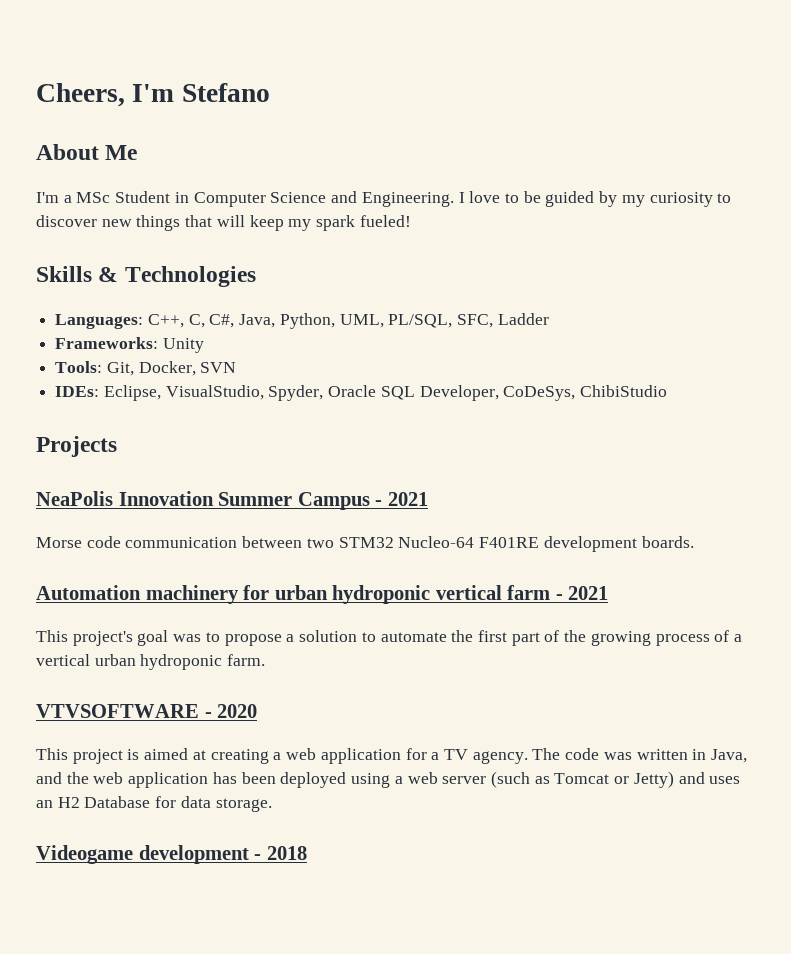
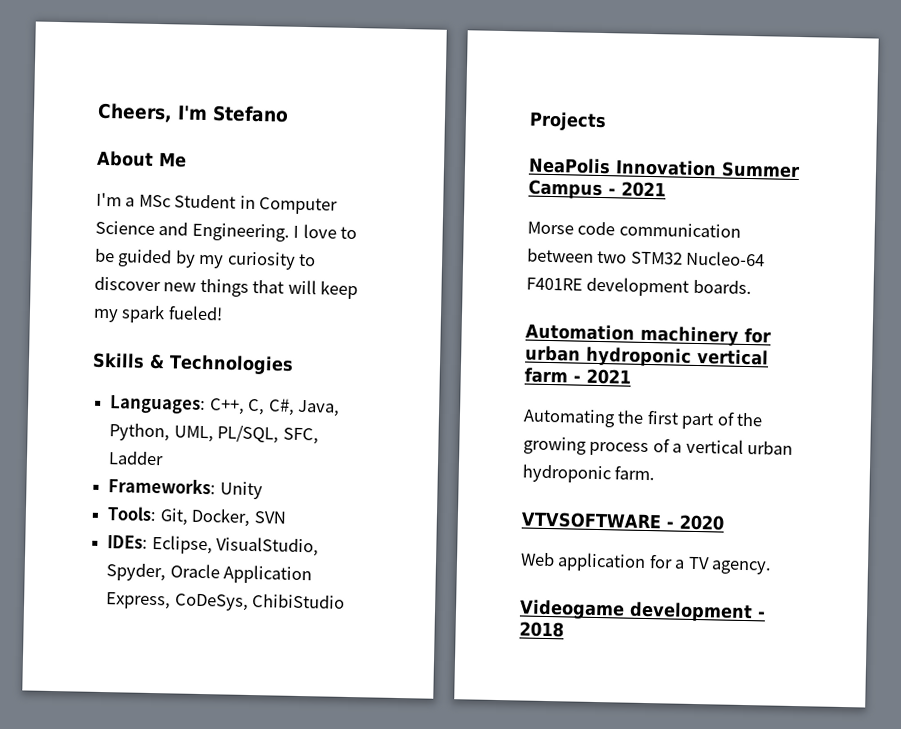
[380,385,499,401] SQL Developer, -> [223,564,313,585] [105,592,172,610] Application Express,
[36,630,447,646] This project's goal was to propose a solution to automate -> [523,408,616,428] Automating
[36,748,317,764] This project is aimed at creating a web -> [520,552,555,567] Web
[532,748,748,763] [36,771,741,788] [36,796,272,812] The code was written in Java, and the web application has been deployed using a web server (such as Tomcat or Jetty) and uses an H2 Database for data storage. -> (773, 567) none

